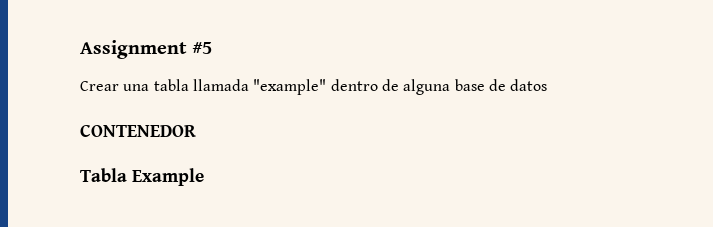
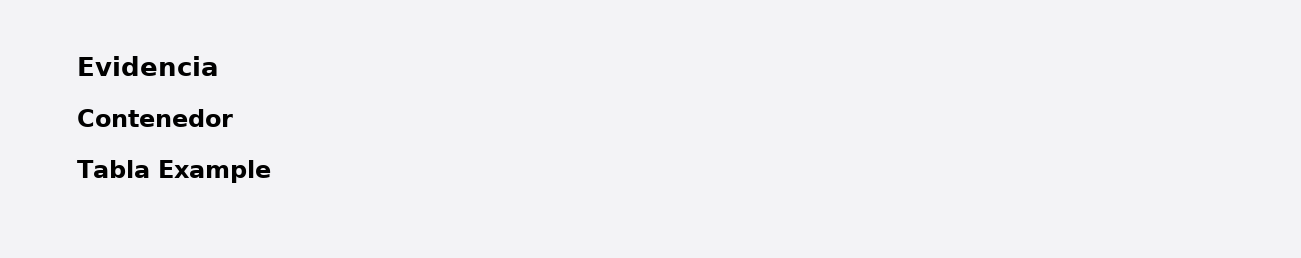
[80,40,213,59] [80,79,548,95] [80,124,196,137] Assignment #5 // Crear una tabla llamada "example" dentro de alguna base de datos // CONTENEDOR -> [77,56,219,76] [77,109,233,127] Evidencia // Contenedor

